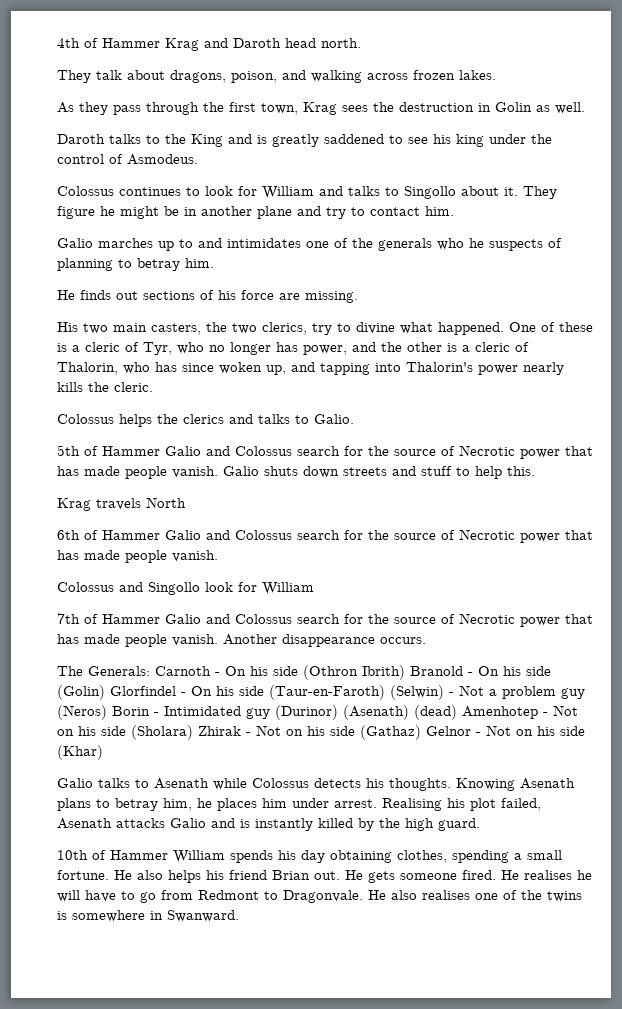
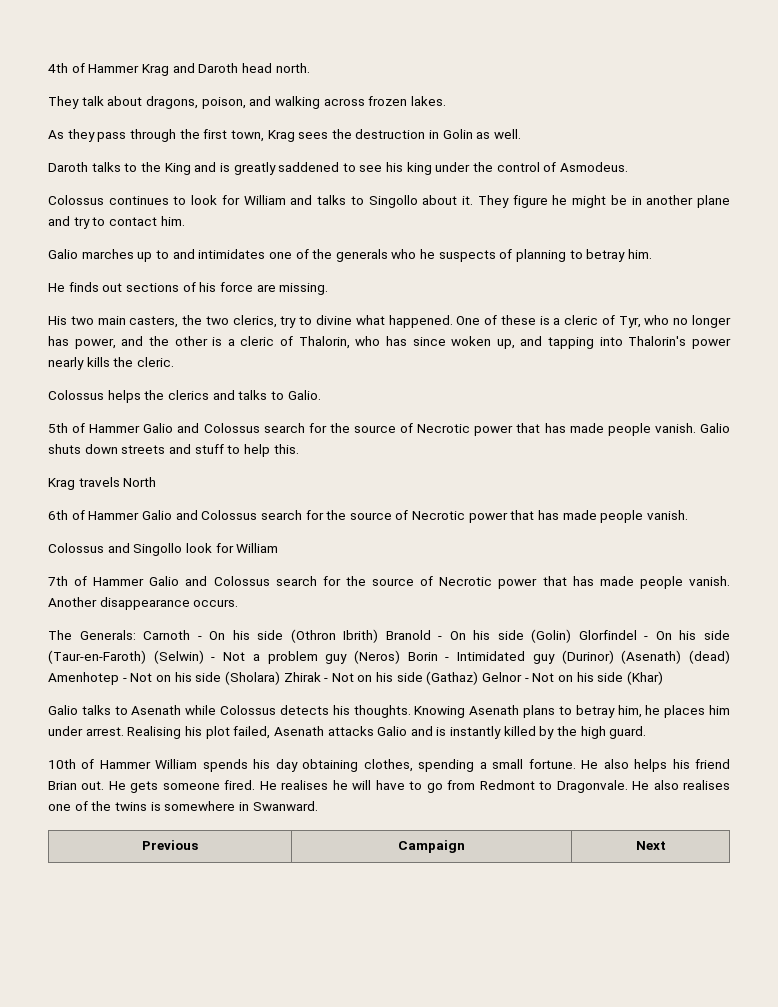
(239, 916) none -> [142,840,198,850] [398,840,465,853] [635,841,666,850] // Previous | Campaign | Next

